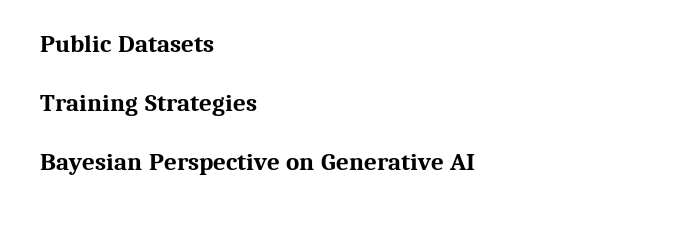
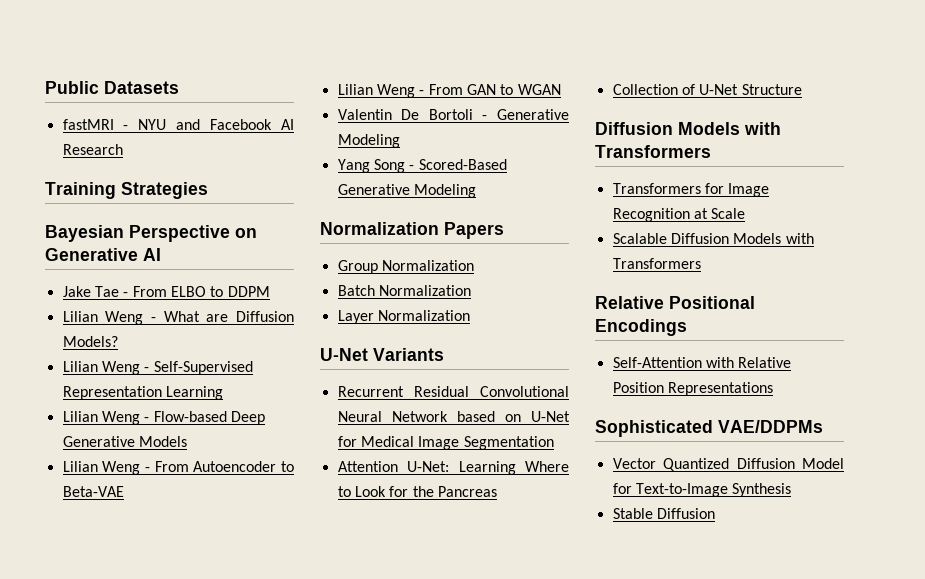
(214, 44) none -> [62,119,294,130] [62,144,123,155] // fastMRI - NYU and Facebook AI Research
(476, 162) none -> [62,286,270,297] [62,311,294,325] [62,336,118,347] [62,361,253,375] [62,386,223,400] [62,411,265,425] [62,436,187,447] [62,461,294,475] [62,486,124,497] [337,84,561,98] [337,109,569,120] [337,134,400,148] [337,159,507,173] [337,184,476,198] [320,222,504,239] [337,260,474,274] [337,285,471,296] [337,310,470,324] [320,348,444,361] [337,386,569,397] [337,411,570,422] [337,436,554,450] [337,461,569,475] [337,486,497,497] [612,84,802,95] [595,122,781,135] [595,145,711,158] [612,183,770,197] [612,208,746,222] [612,233,814,244] [612,258,701,269] [595,296,755,309] [595,319,687,336] [612,357,792,368] [612,382,773,396] [595,420,823,437] [612,458,844,471] [612,483,792,497] [612,508,715,519] // Jake Tae - From ELBO to DDPM // Lilian Weng - What are Diffusion Models? // Lilian Weng - Self-Supervised Representation Learning // Lilian Weng - Flow-based Deep Generative Models // Lilian Weng - From Autoencoder to Beta-VAE // Lilian Weng - From GAN to WGAN // Valentin De Bortoli - Generative Modeling // Yang Song - Scored-Based Generative Modeling // Normalization Papers // Group Normalization // Batch Normalization // Layer Normalization // U-Net Variants // Recurrent Residual Convolutional Neural Network based on U-Net for Medical Image Segmentation // Attention U-Net: Learning Where to Look for the Pancreas // Collection of U-Net Structure // Diffusion Models with Transformers // Transformers for Image Recognition at Scale // Scalable Diffusion Models with Transformers // Relative Positional Encodings // Self-Attention with Relative Position Representations // Sophisticated VAE/DDPMs // Vector Quantized Diffusion Model for Text-to-Image Synthesis // Stable Diffusion

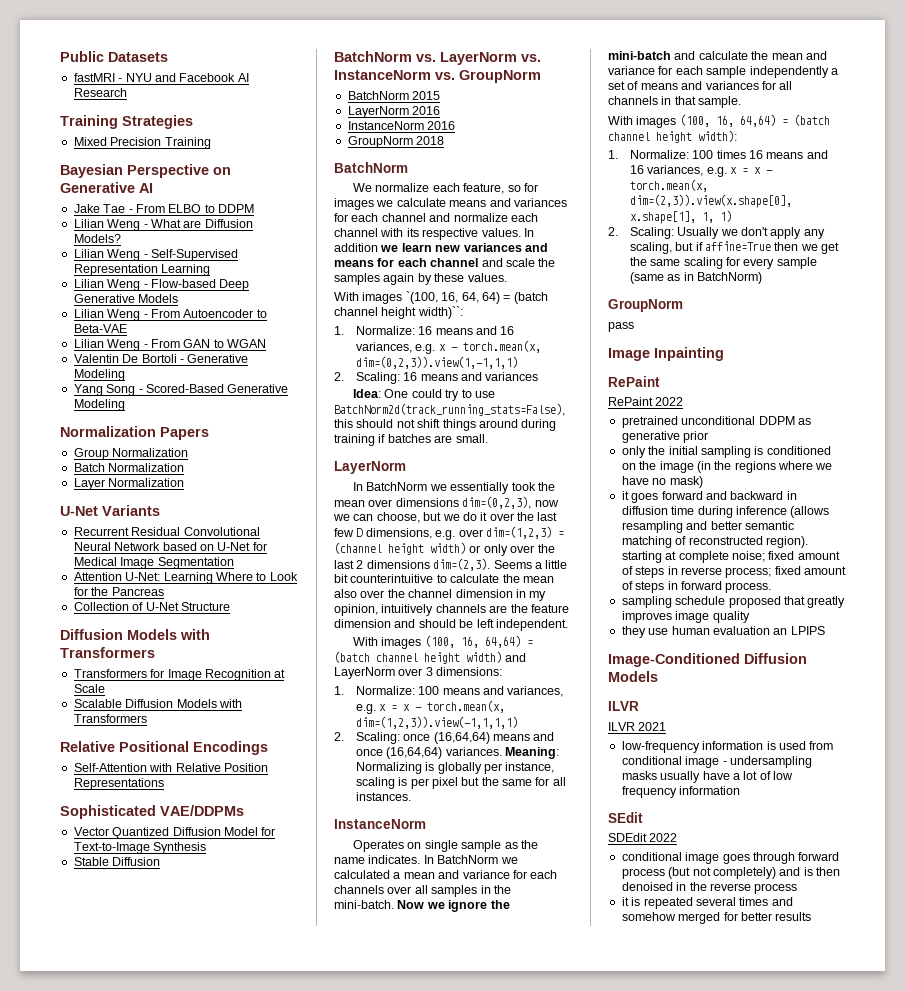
(208, 190) none -> [73,137,211,149] // Mixed Precision Training
(715, 513) none -> [334,51,541,65] [334,70,541,83] [347,91,441,100] [347,106,441,118] [347,121,456,130] [347,136,445,148] [334,162,408,173] [353,183,538,194] [334,198,567,210] [334,213,538,222] [334,228,534,240] [334,243,548,252] [334,258,556,267] [334,273,507,285] [334,291,548,304] [334,306,463,319] [334,326,515,335] [355,340,541,354] [355,356,518,369] [334,372,539,384] [353,389,495,401] [334,403,565,416] [334,419,557,431] [334,434,488,446] [334,461,406,474] [353,482,555,494] [334,496,559,509] [333,512,558,523] [334,526,564,540] [334,542,555,556] [334,558,568,571] [334,574,554,583] [334,589,547,601] [334,604,569,616] [334,619,568,631] [353,635,533,649] [334,651,527,664] [334,667,503,679] [334,686,564,697] [355,700,506,714] [355,716,518,729] [334,732,555,744] [355,747,559,759] [355,762,555,774] [355,777,566,789] [355,792,411,801] [334,819,426,829] [353,840,538,852] [334,855,518,864] [334,870,558,879] [334,885,511,897] [334,900,510,912] [608,51,827,60] [608,66,838,78] [608,81,793,90] [608,96,742,108] [608,114,830,128] [608,130,737,143] [608,150,828,159] [629,165,773,177] [629,179,708,192] [629,194,792,208] [629,210,732,224] [608,227,825,239] [629,241,840,254] [629,257,817,269] [629,272,762,284] [608,299,683,312] [608,322,634,332] [608,347,724,361] [608,376,660,387] [608,397,684,406] [621,416,811,428] [621,431,709,443] [621,446,831,458] [621,461,833,473] [621,476,703,488] [621,491,797,503] [621,506,830,518] [621,521,794,533] [621,536,808,548] [621,551,840,563] [621,566,846,578] [621,581,772,593] [621,596,846,608] [621,611,750,623] [621,626,825,638] [608,653,807,667] [608,671,658,682] [608,701,639,711] [608,722,667,731] [621,741,834,753] [621,756,812,768] [621,771,793,783] [621,786,741,798] [608,812,643,823] [608,833,678,842] [621,852,840,864] [621,867,840,879] [621,882,798,894] [621,897,793,909] [621,912,812,924] // BatchNorm vs. LayerNorm vs. InstanceNorm vs. GroupNorm // BatchNorm 2015 // LayerNorm 2016 // InstanceNorm 2016 // GroupNorm 2018 // BatchNorm // We normalize each feature, so for images we calculate means and variances for each channel and normalize each channel with its respective values. In addition we learn new variances and means for each channel and scale the samples again by these values. // With images `(100, 16, 64, 64) = (batch channel height width)``: // 1. Normalize: 16 means and 16 variances, e.g. x - torch.mean(x, dim=(0,2,3)).view(1,-1,1,1) // 2. Scaling: 16 means and variances // Idea: One could try to use BatchNorm2d(track_running_stats=False), this should not shift things around during training if batches are small. // LayerNorm // In BatchNorm we essentially took the mean over dimensions dim=(0,2,3), now we can choose, but we do it over the last few D dimensions, e.g. over dim=(1,2,3) = (channel height width) or only over the last 2 dimensions dim=(2,3). Seems a little bit counterintuitive to calculate the mean also over the channel dimension in my opinion, intuitively channels are the feature dimension and should be left independent. // With images (100, 16, 64,64) = (batch channel height width) and LayerNorm over 3 dimensions: // 1. Normalize: 100 means and variances, e.g. x = x - torch.mean(x, dim=(1,2,3)).view(-1,1,1,1) // 2. Scaling: once (16,64,64) means and once (16,64,64) variances. Meaning: Normalizing is globally per instance, scaling is per pixel but the same for all instances. // InstanceNorm // Operates on single sample as the name indicates. In BatchNorm we calculated a mean and variance for each channels over all samples in the mini-batch. Now we ignore the mini-batch and calculate the mean and variance for each sample independently a set of means and variances for all channels in that sample. // With images (100, 16, 64,64) = (batch channel height width): // 1. Normalize: 100 times 16 means and 16 variances, e.g. x = x - torch.mean(x, dim=(2,3)).view(x.shape[0], x.shape[1], 1, 1) // 2. Scaling: Usually we don't apply any scaling, but if affine=True then we get the same scaling for every sample (same as in BatchNorm) // GroupNorm // pass // Image Inpainting // RePaint // RePaint 2022 // pretrained unconditional DDPM as generative prior // only the initial sampling is conditioned on the image (in the regions where we have no mask) // it goes forward and backward in diffusion time during inference (allows resampling and better semantic matching of reconstructed region). starting at complete noise; fixed amount of steps in reverse process; fixed amount of steps in forward process. // sampling schedule proposed that greatly improves image quality // they use human evaluation an LPIPS // Image-Conditioned Diffusion Models // ILVR // ILVR 2021 // low-frequency information is used from conditional image - undersampling masks usually have a lot of low frequency information // SEdit // SDEdit 2022 // conditional image goes through forward process (but not completely) and is then denoised in the reverse process // it is repeated several times and somehow merged for better results

